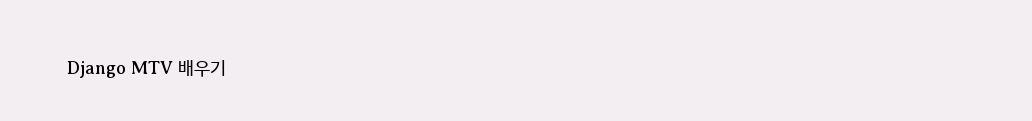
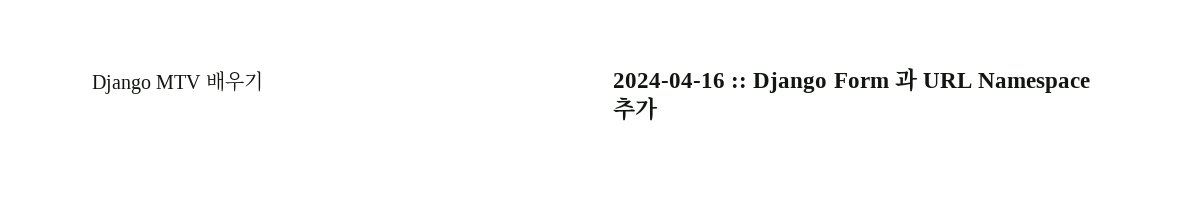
(226, 68) none -> [613,68,1091,93] [613,97,658,121] // 2024-04-16 :: Django Form 과 URL Namespace 추가

